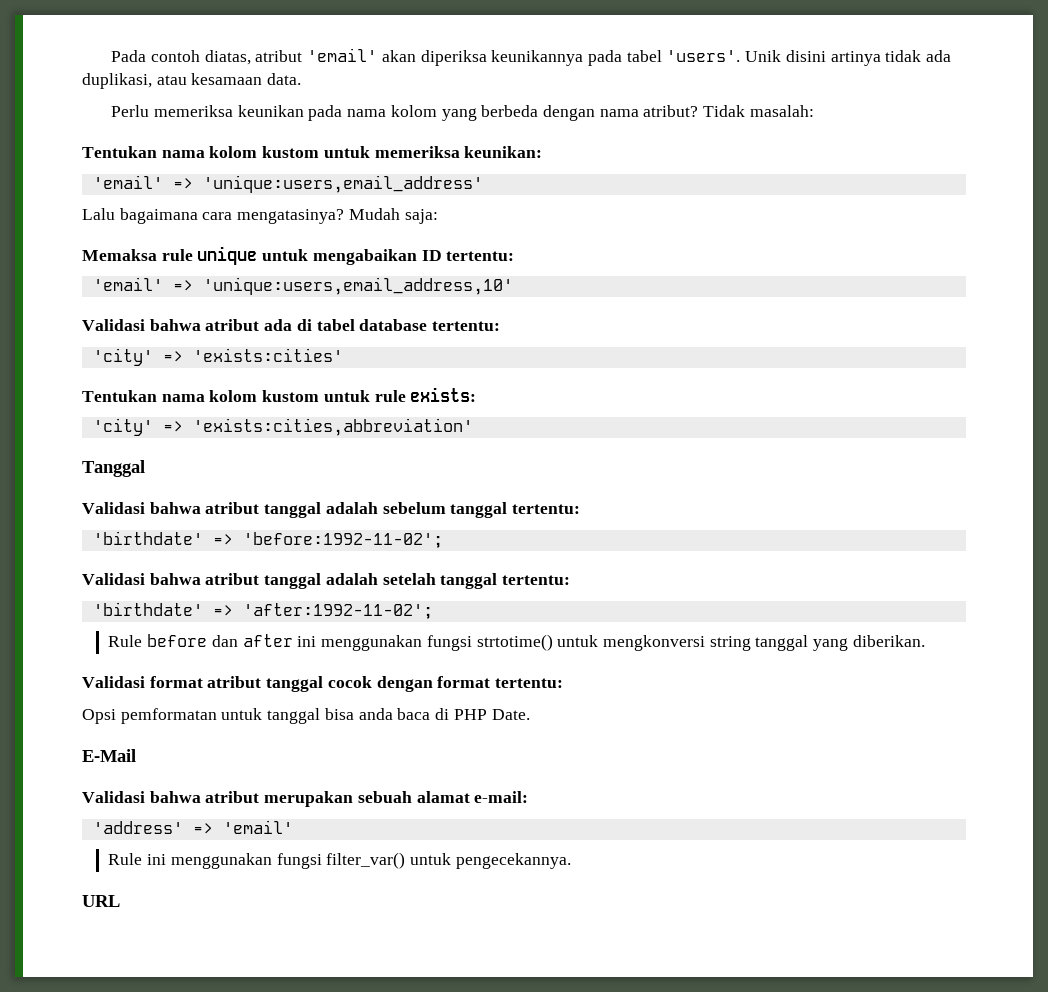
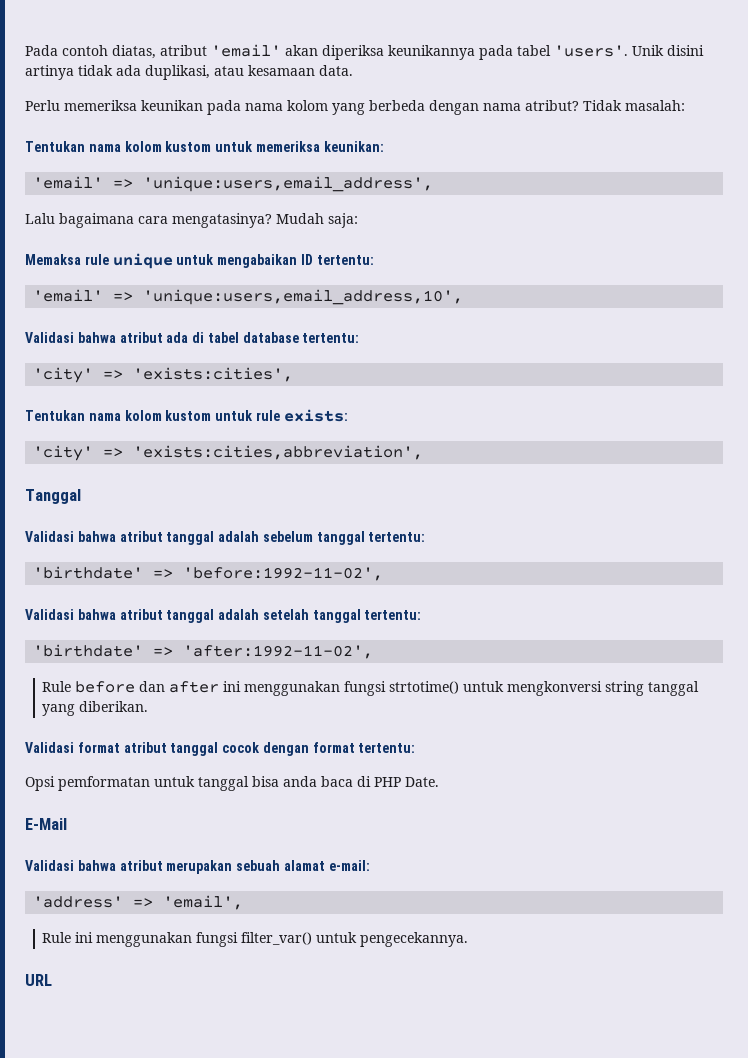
[202,175,483,193] 'unique:users,email_address' -> [143,176,434,192] 'unique:users,email_address',
[202,277,513,295] 'unique:users,email_address,10' -> [143,289,464,305] 'unique:users,email_address,10',
[192,348,343,362] 'exists:cities' -> [133,367,294,382] 'exists:cities',
[192,418,473,436] 'exists:cities,abbreviation' -> [133,445,424,460] 'exists:cities,abbreviation',
[242,532,443,548] 'before:1992-11-02'; -> [183,567,384,581] 'before:1992-11-02',
[242,603,433,619] 'after:1992-11-02'; -> [183,645,374,659] 'after:1992-11-02',
[222,820,293,834] 'email' -> [163,895,244,910] 'email',

